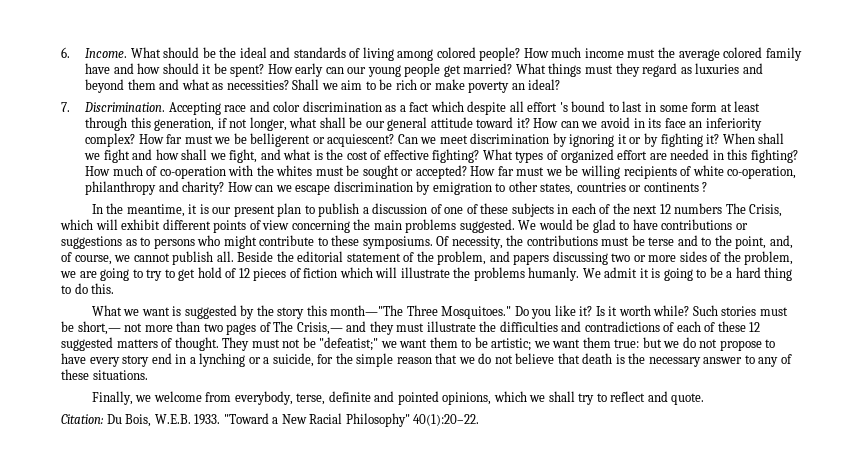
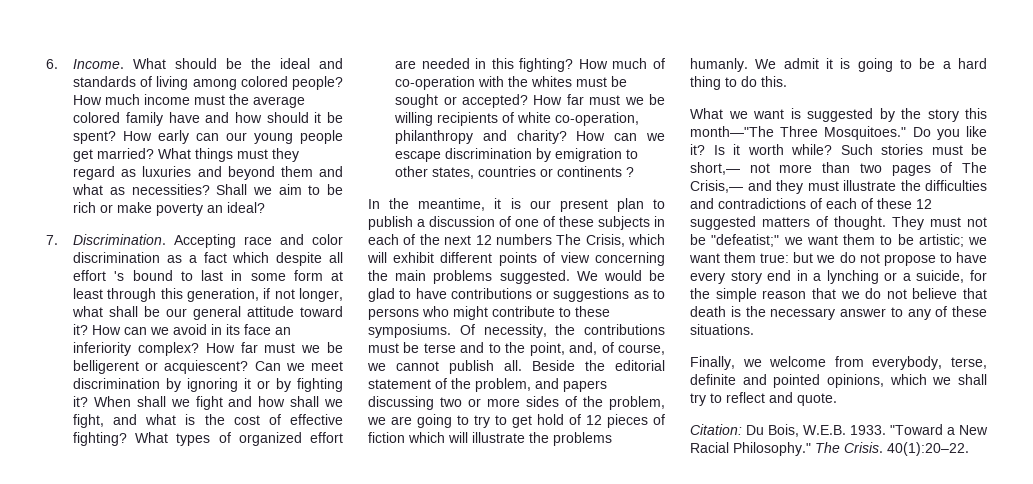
[345,413,410,427] Philosophy" -> [733,442,883,456] Philosophy." The Crisis.

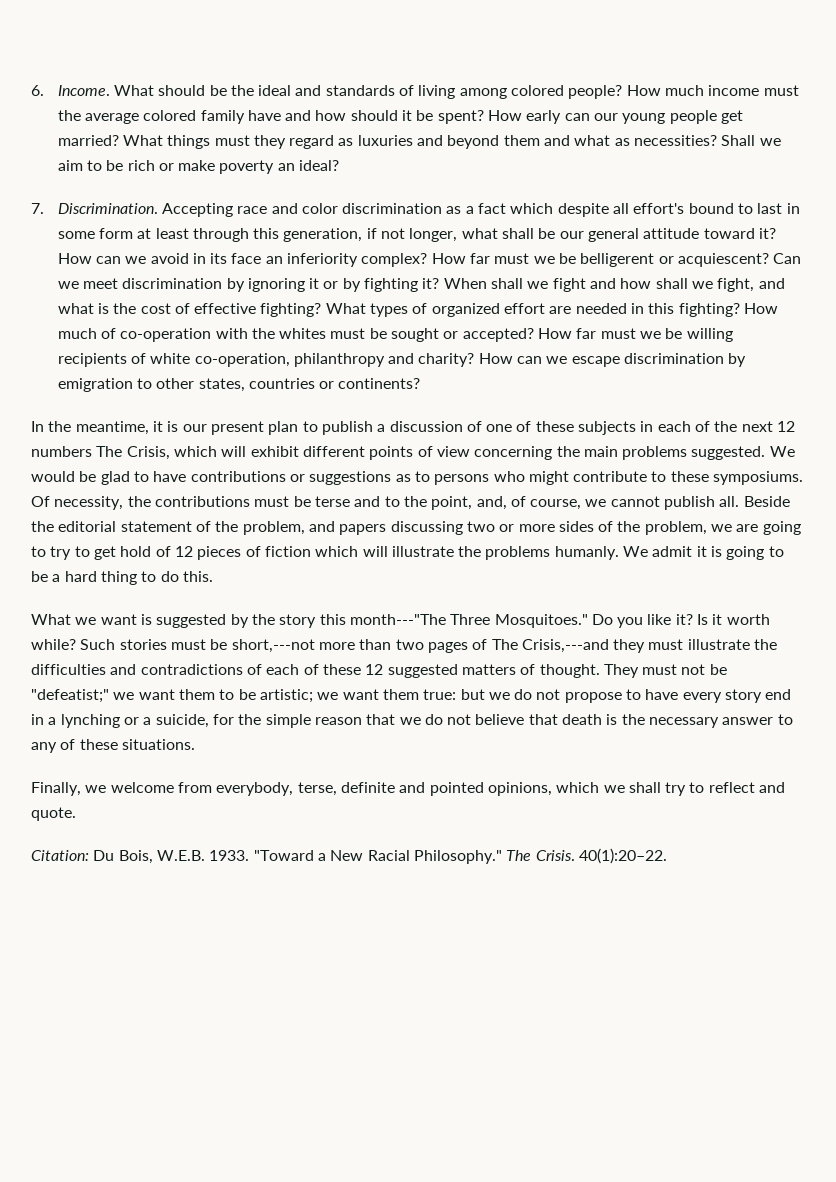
[73,270,125,281] effort 's -> [633,203,685,214] effort's
[557,166,635,177] continents ? -> [338,378,421,389] continents?
[690,126,774,137] month—"The -> [349,614,446,625] month---"The
[690,162,770,175] short,— not -> [231,639,315,653] short,---not
[690,180,772,193] Crisis,— and -> [521,639,609,653] Crisis,---and

